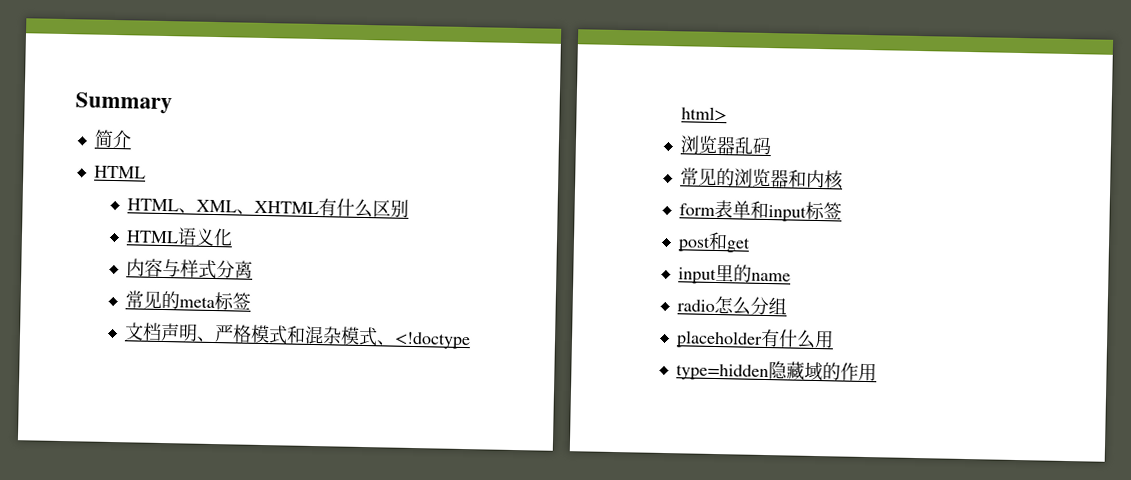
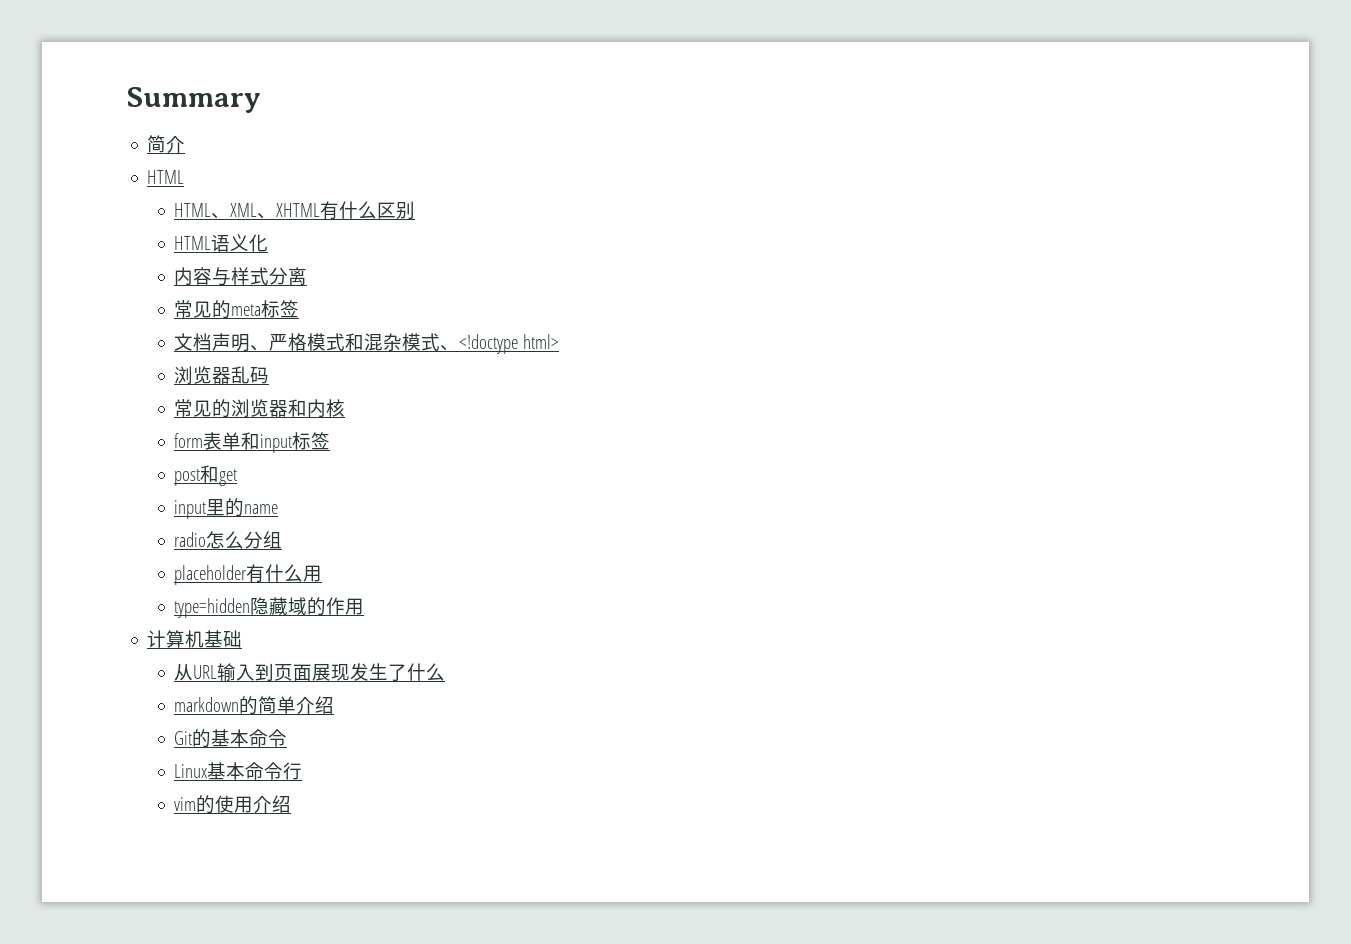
(878, 372) none -> [147,630,243,648] [174,663,446,682] [174,696,335,715] [174,729,288,748] [174,762,303,780] [174,795,292,814] // 计算机基础 // 从URL输入到页面展现发生了什么 // markdown的简单介绍 // Git的基本命令 // Linux基本命令行 // vim的使用介绍

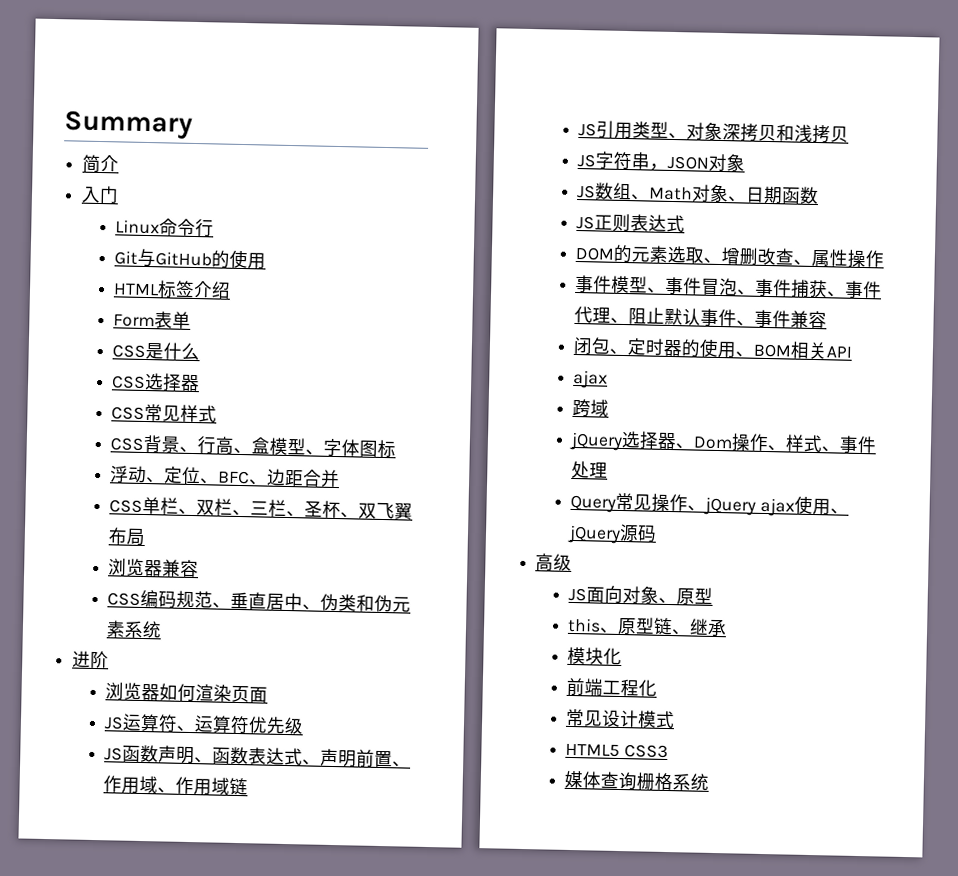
[147,170,185,184] [174,201,416,220] [174,234,269,252] [174,267,308,286] [174,300,300,319] [174,333,560,354] [174,366,270,384] [174,399,346,418] [174,432,331,453] [174,465,238,486] [174,498,279,519] [174,531,283,549] [174,564,323,585] [174,597,365,618] [147,630,243,648] [174,663,446,682] [174,696,335,715] [174,729,288,748] [174,762,303,780] [174,795,292,814] HTML // HTML、XML、XHTML有什么区别 // HTML语义化 // 内容与样式分离 // 常见的meta标签 // 文档声明、严格模式和混杂模式、<!doctype html> // 浏览器乱码 // 常见的浏览器和内核 // form表单和input标签 // post和get // input里的name // radio怎么分组 // placeholder有什么用 // type=hidden隐藏域的作用 // 计算机基础 // 从URL输入到页面展现发生了什么 // markdown的简单介绍 // Git的基本命令 // Linux基本命令行 // vim的使用介绍 -> [81,186,120,204] [115,218,215,238] [114,248,267,270] [113,280,232,299] [113,311,192,329] [112,342,201,361] [111,372,201,392] [111,403,218,423] [110,434,397,459] [109,465,341,488] [109,496,414,520] [108,527,147,547] [108,558,200,578] [107,589,412,613] [106,620,163,639] [72,650,110,669] [105,682,269,703] [104,713,305,735] [104,744,412,768] [103,775,249,796] [578,120,850,144] [577,151,746,172] [577,182,820,205] [576,213,686,233] [575,244,886,269] [575,274,883,299] [574,305,828,329] [573,336,853,360] [573,369,609,389] [572,398,610,418] [569,430,878,454] [571,460,609,479] [570,492,850,517] [567,523,658,544] [535,553,573,572] [568,585,714,605] [567,617,728,637] [567,646,623,666] [566,677,658,697] [565,708,676,729] [565,743,669,759] [564,770,711,791] 入门 // Linux命令行 // Git与GitHub的使用 // HTML标签介绍 // Form表单 // CSS是什么 // CSS选择器 // CSS常见样式 // CSS背景、行高、盒模型、字体图标 // 浮动、定位、BFC、边距合并 // CSS单栏、双栏、三栏、圣杯、双飞翼布局 // 浏览器兼容 // CSS编码规范、垂直居中、伪类和伪元素系统 // 进阶 // 浏览器如何渲染页面 // JS运算符、运算符优先级 // JS函数声明、函数表达式、声明前置、作用域、作用域链 // JS引用类型、对象深拷贝和浅拷贝 // JS字符串，JSON对象 // JS数组、Math对象、日期函数 // JS正则表达式 // DOM的元素选取、增删改查、属性操作 // 事件模型、事件冒泡、事件捕获、事件代理、阻止默认事件、事件兼容 // 闭包、定时器的使用、BOM相关API // ajax // 跨域 // jQuery选择器、Dom操作、样式、事件处理 // Query常见操作、jQuery ajax使用、jQuery源码 // 高级 // JS面向对象、原型 // this、原型链、继承 // 模块化 // 前端工程化 // 常见设计模式 // HTML5 CSS3 // 媒体查询栅格系统

